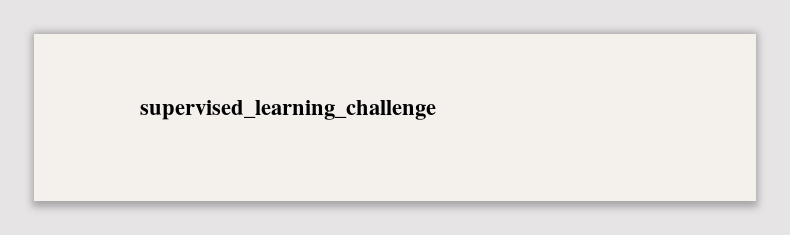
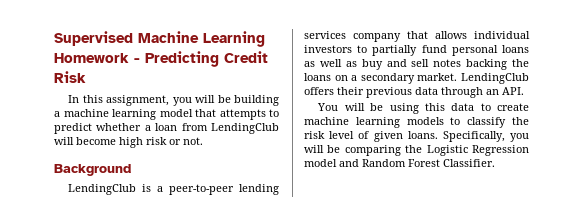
[140,100,436,120] supervised_learning_challenge -> [54,31,265,47] [54,51,268,67] [54,71,86,83] [68,95,279,106] [54,109,279,120] [54,123,279,134] [54,137,203,148] [54,164,131,176] [68,184,279,195] [304,31,530,42] [304,45,529,56] [304,59,529,70] [304,73,529,84] [304,87,524,98] [317,103,529,114] [304,117,529,128] [304,131,529,142] [304,145,529,156] [304,159,495,167] Supervised Machine Learning Homework - Predicting Credit Risk // In this assignment, you will be building a machine learning model that attempts to predict whether a loan from LendingClub will become high risk or not. // Background // LendingClub is a peer-to-peer lending services company that allows individual investors to partially fund personal loans as well as buy and sell notes backing the loans on a secondary market. LendingClub offers their previous data through an API. // You will be using this data to create machine learning models to classify the risk level of given loans. Specifically, you will be comparing the Logistic Regression model and Random Forest Classifier.

